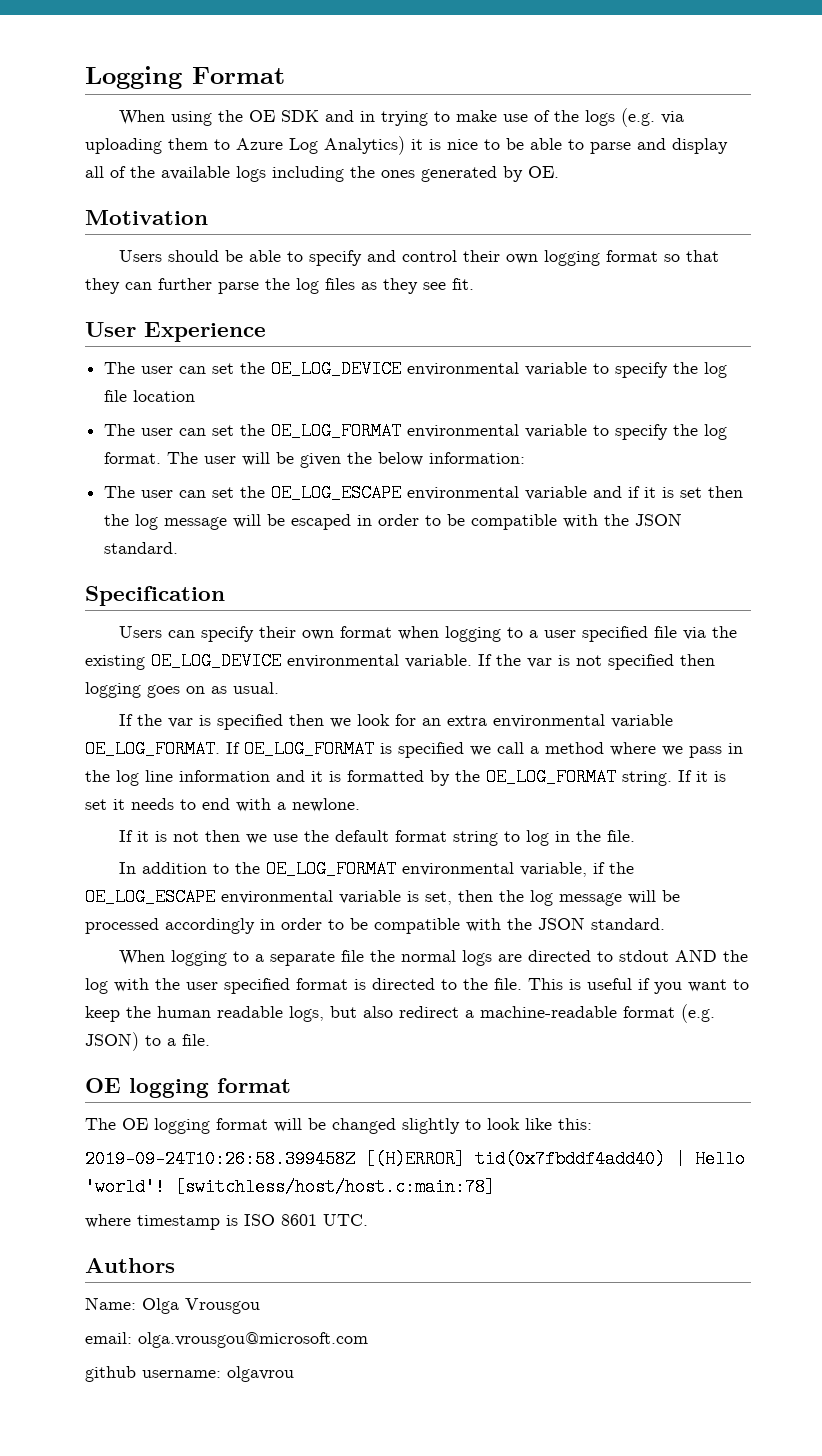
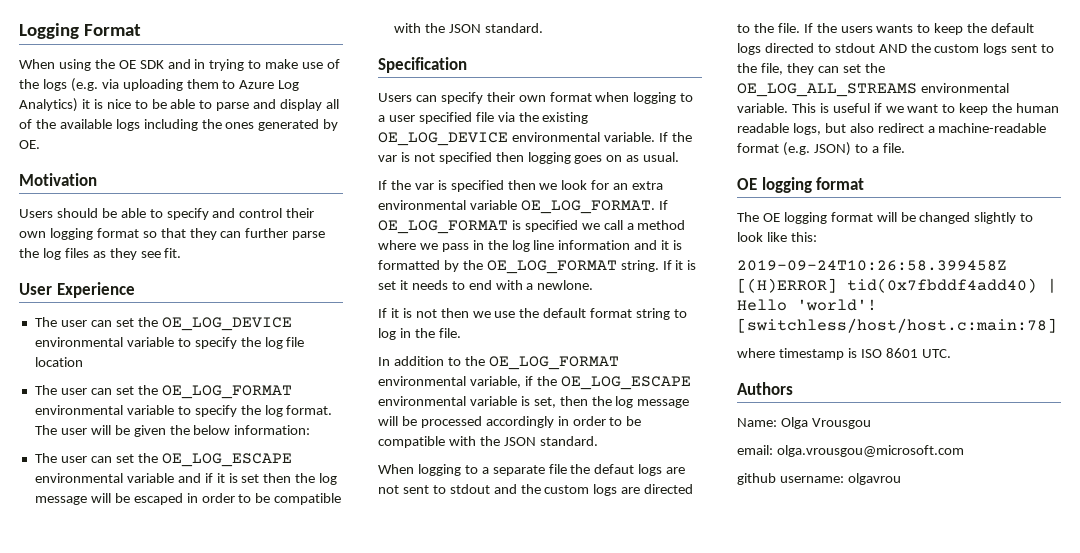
[400,950,522,966] normal logs are -> [594,464,686,476] [378,484,694,496] [737,23,1035,35] [737,43,761,55] defaut logs are not sent to stdout and the custom logs are directed to the file. If the users wants to keep the default logs
[85,978,522,994] log with the user specified format is directed to the file. -> [934,43,1055,55] [737,63,885,75] [737,83,1009,97] [737,103,788,113] custom logs sent to the file, they can set the OE_LOG_ALL_STREAMS environmental variable.
[654,982,682,994] you -> [885,106,904,113] we

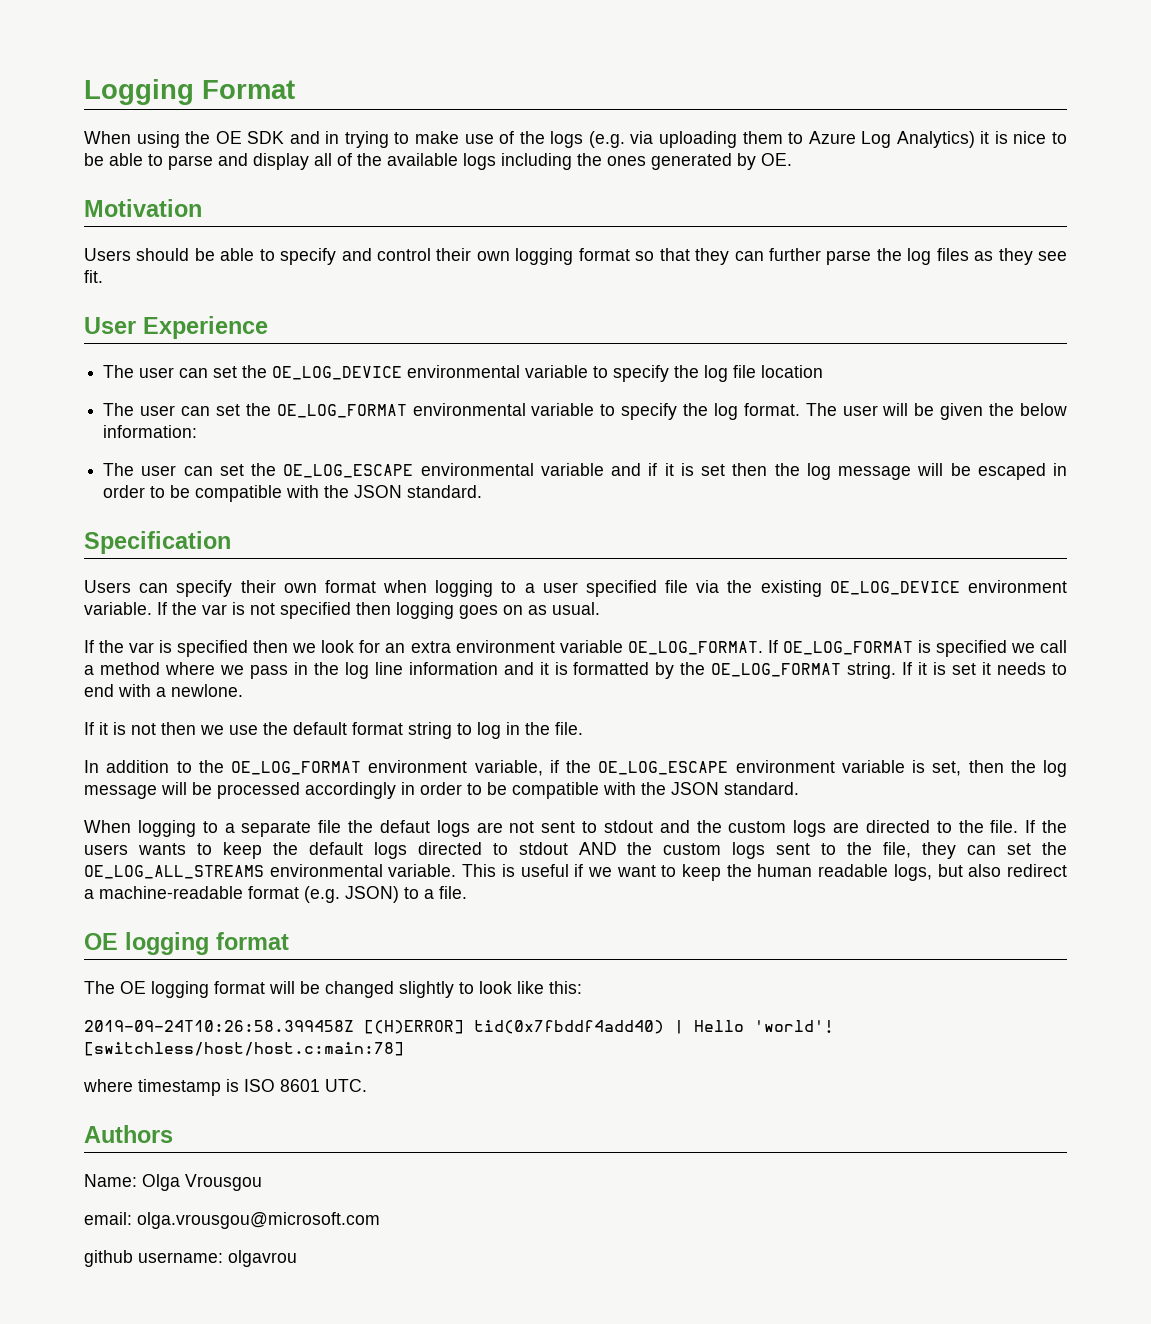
[511,132,600,142] environmental -> [967,580,1067,593] environment
[378,200,466,210] environmental -> [455,640,555,653] environment
[378,376,466,386] environmental -> [368,760,468,773] environment
[378,396,466,406] environmental -> [735,760,835,773] environment

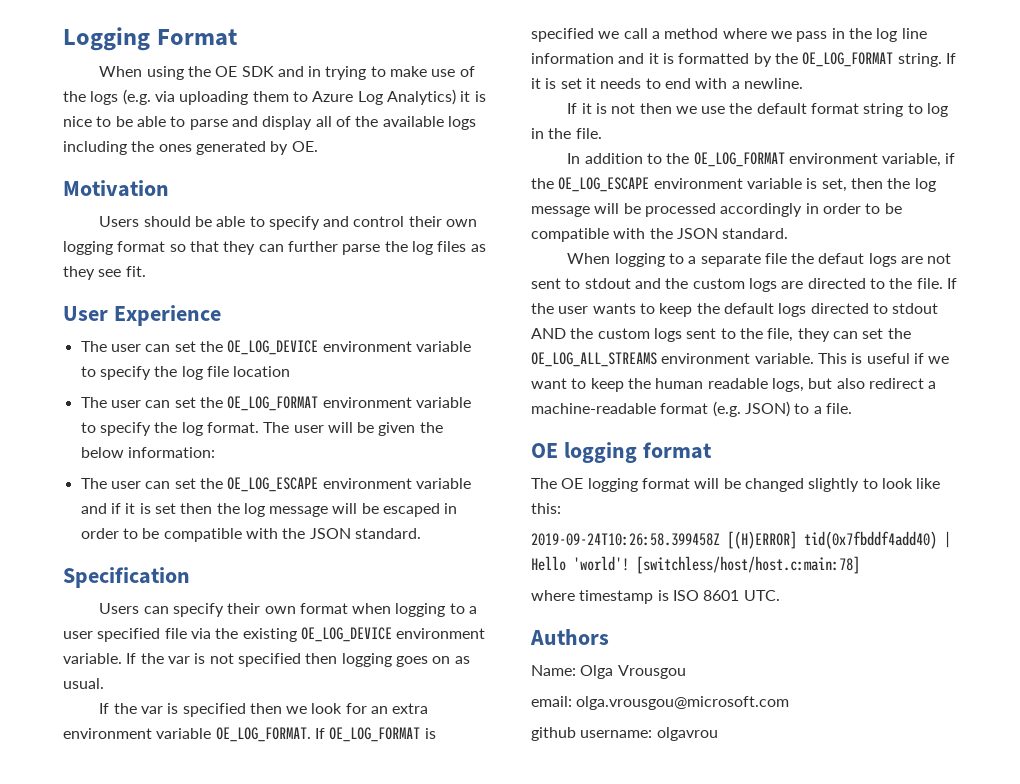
[407,365,521,378] environmental -> [322,341,412,352] environment
[412,403,526,416] environmental -> [322,397,412,408] environment
[420,463,534,476] environmental -> [322,478,412,489] environment
[171,684,243,697] newlone. -> [743,78,803,89] newline.
[84,844,128,855] users -> [558,306,589,314] user
[269,864,383,877] environmental -> [661,353,751,364] environment

